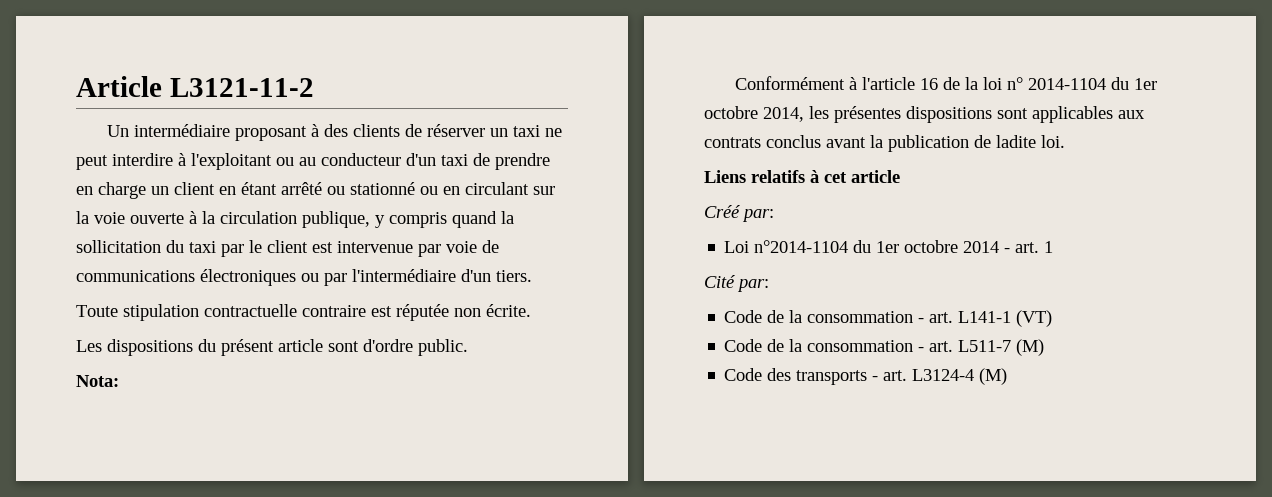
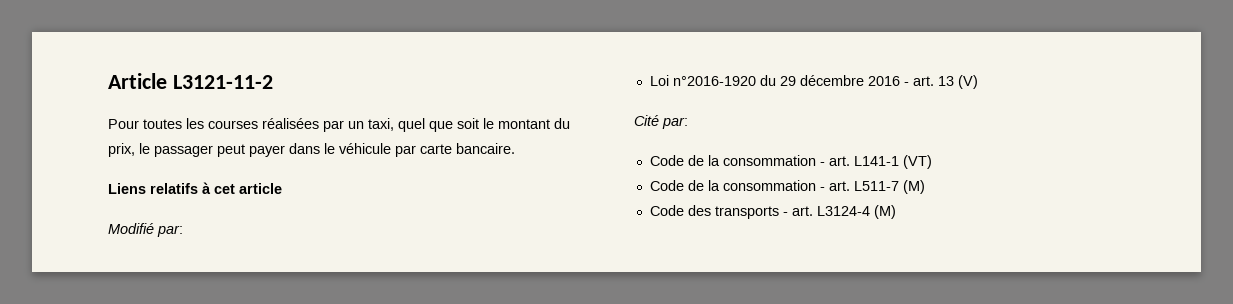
[107,124,563,141] [76,153,550,170] [76,182,555,199] [76,211,514,228] [76,240,499,257] [76,269,532,286] [76,304,531,321] [76,339,468,356] [76,375,119,387] [735,76,1158,90] [704,106,1145,123] [704,135,1065,152] Un intermédiaire proposant à des clients de réserver un taxi ne peut interdire à l'exploitant ou au conducteur d'un taxi de prendre en charge un client en étant arrêté ou stationné ou en circulant sur la voie ouverte à la circulation publique, y compris quand la sollicitation du taxi par le client est intervenue par voie de communications électroniques ou par l'intermédiaire d'un tiers. // Toute stipulation contractuelle contraire est réputée non écrite. // Les dispositions du présent article sont d'ordre public. // Nota: // Conformément à l'article 16 de la loi n° 2014-1104 du 1er octobre 2014, les présentes dispositions sont applicables aux contrats conclus avant la publication de ladite loi. -> [108,118,570,132] [108,143,515,157] Pour toutes les courses réalisées par un taxi, quel que soit le montant du prix, le passager peut payer dans le véhicule par carte bancaire.
[704,205,740,218] Créé -> [108,223,154,234] Modifié
[754,240,1054,253] n°2014-1104 du 1er octobre 2014 - art. 1 -> [672,75,978,89] n°2016-1920 du 29 décembre 2016 - art. 13 (V)

